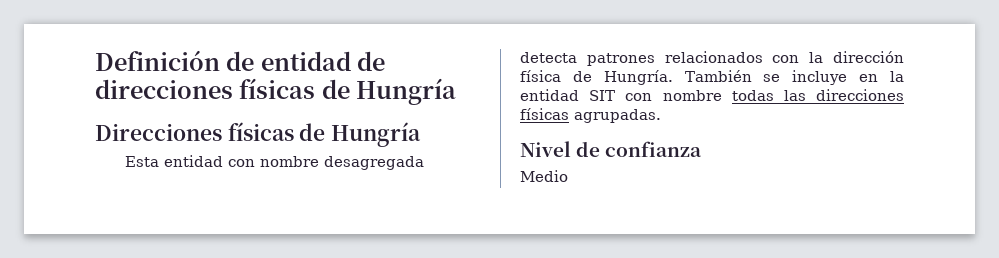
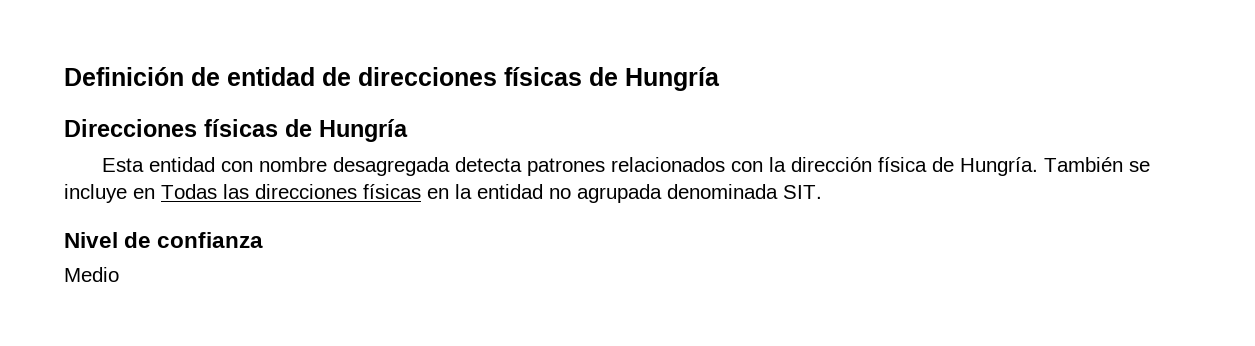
[890,71,904,82] [520,89,904,101] [520,108,661,123] la entidad SIT con nombre todas las direcciones físicas agrupadas. -> [161,184,822,203] Todas las direcciones físicas en la entidad no agrupada denominada SIT.

